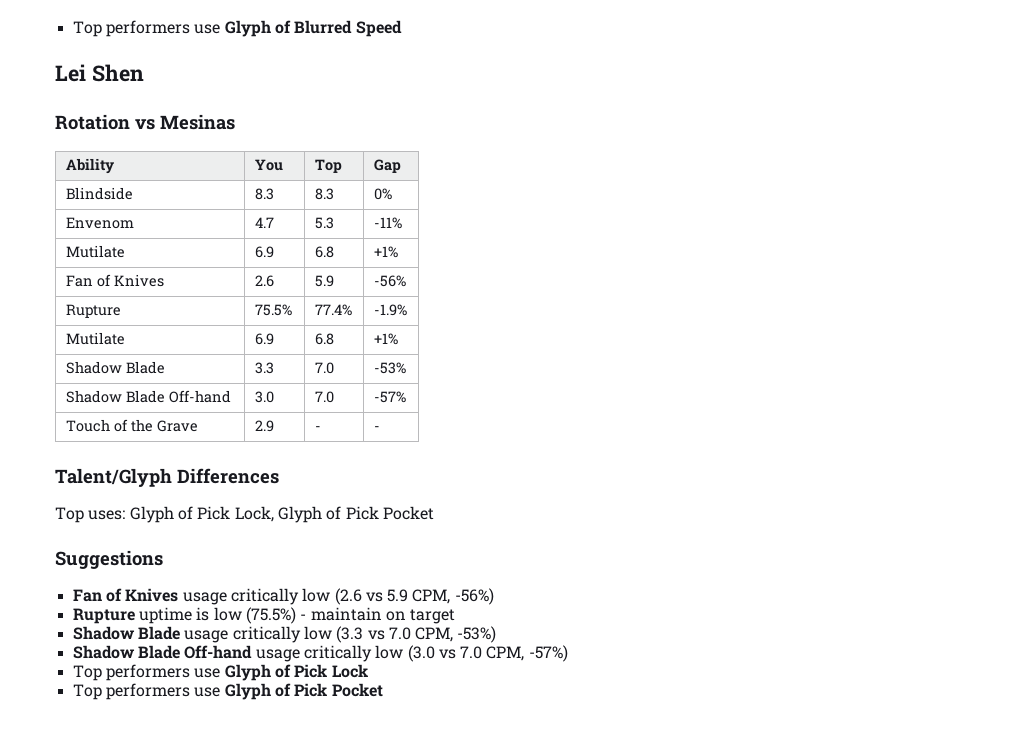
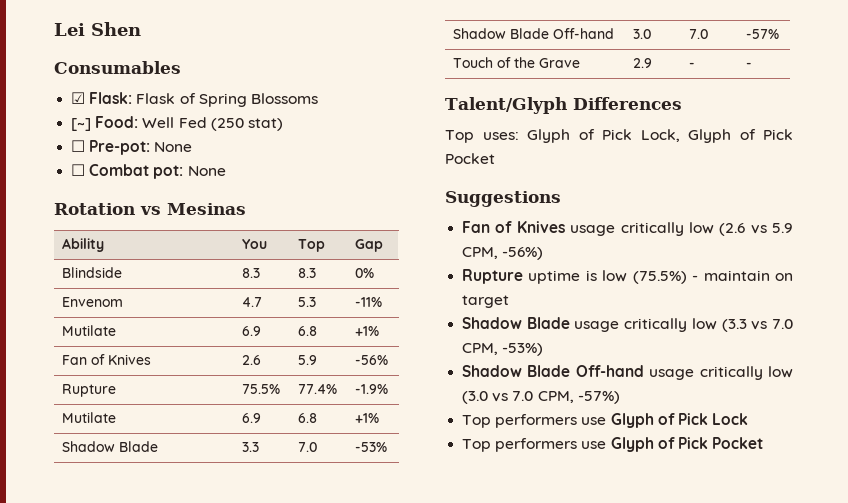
[72,20,402,37] [55,64,144,82] Top performers use Glyph of Blurred Speed // Lei Shen -> [54,22,141,36] [54,61,181,74] [71,92,318,107] [71,116,283,131] [71,140,193,155] [71,164,226,179] Lei Shen // Consumables // ☑ Flask: Flask of Spring Blossoms // [~] Food: Well Fed (250 stat) // ☐ Pre-pot: None // ☐ Combat pot: None

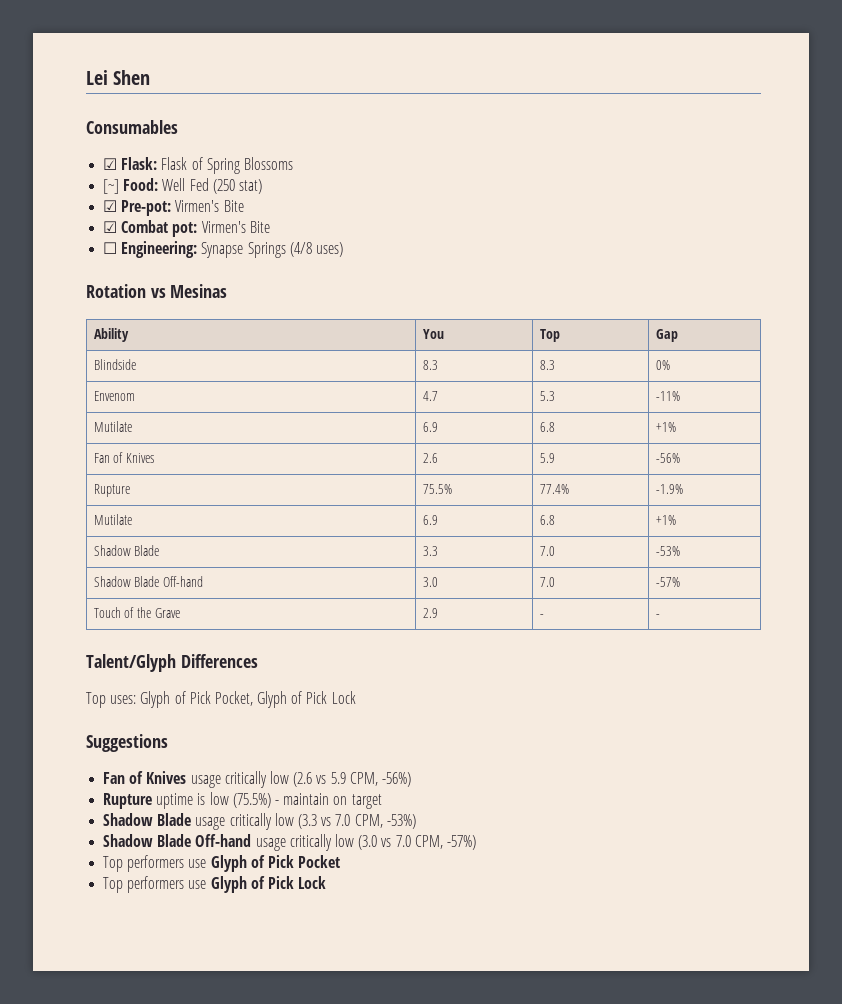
[71,140,193,155] [71,164,226,179] ☐ Pre-pot: None // ☐ Combat pot: None -> [103,200,244,216] [103,220,270,237] [103,241,343,258] ☑ Pre-pot: Virmen's Bite // ☑ Combat pot: Virmen's Bite // ☐ Engineering: Synapse Springs (4/8 uses)
[640,129,793,143] [445,153,495,164] Lock, Glyph of Pick Pocket -> [214,691,356,708] Pocket, Glyph of Pick Lock
[712,413,749,425] [462,437,764,452] Lock // Top performers use Glyph of Pick Pocket -> [298,855,341,868] [103,876,327,893] Pocket // Top performers use Glyph of Pick Lock

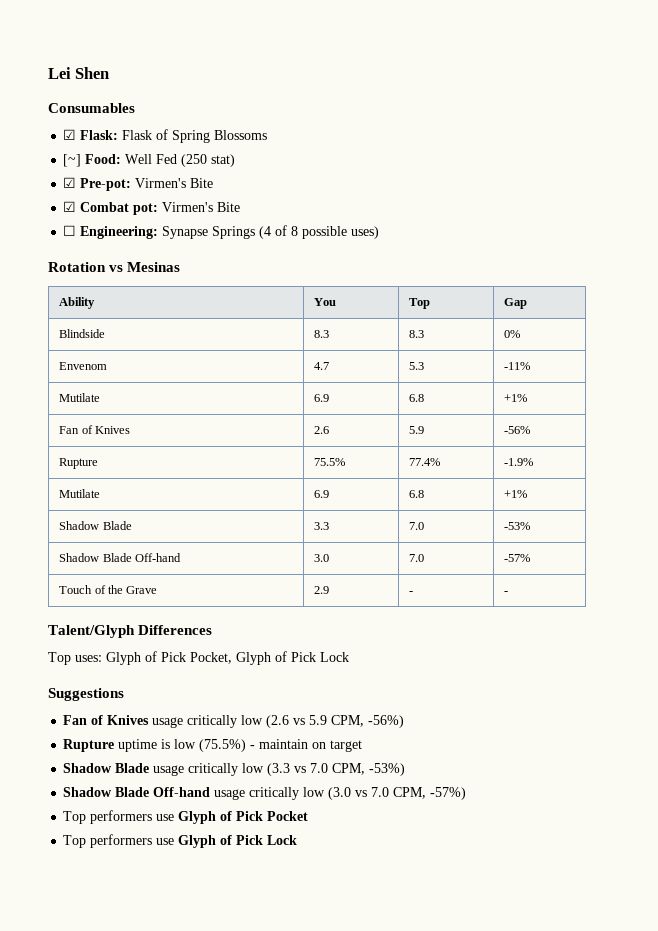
[289,242,312,257] (4/8 -> [259,225,348,239] (4 of 8 possible

